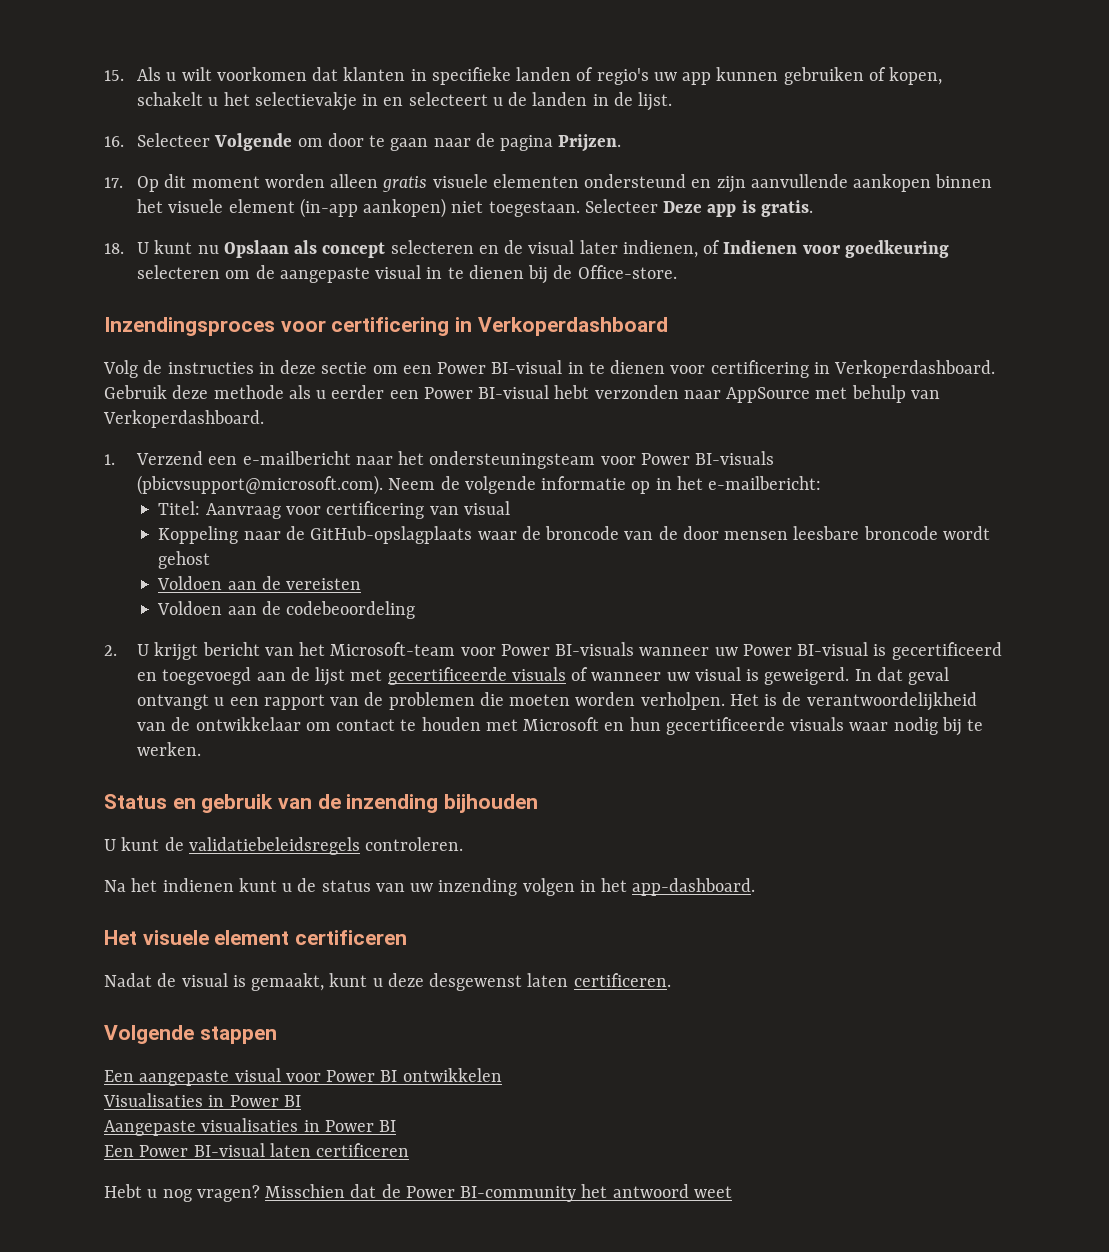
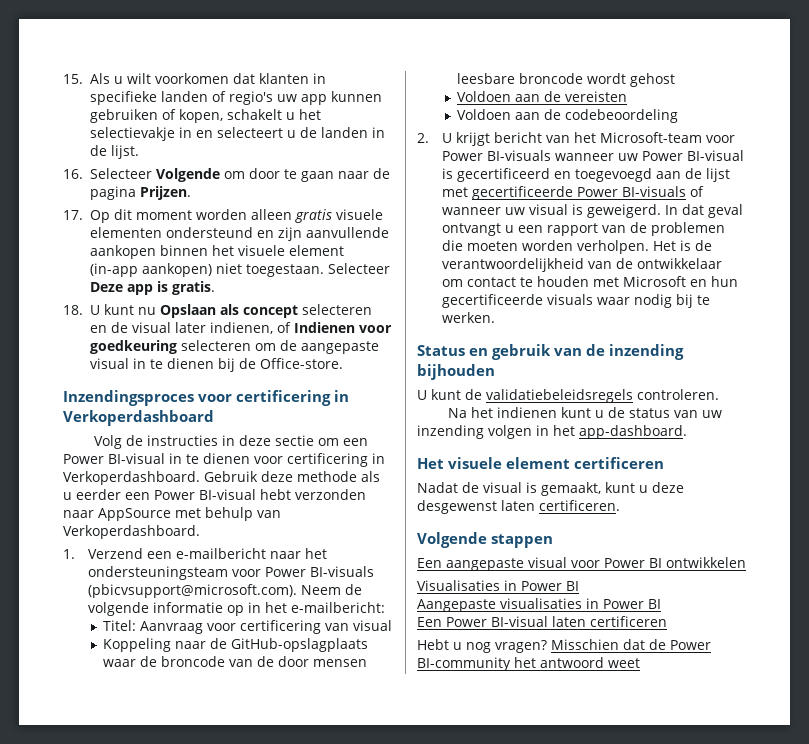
[511,667,566,681] visuals -> [576,186,686,197] Power BI-visuals

